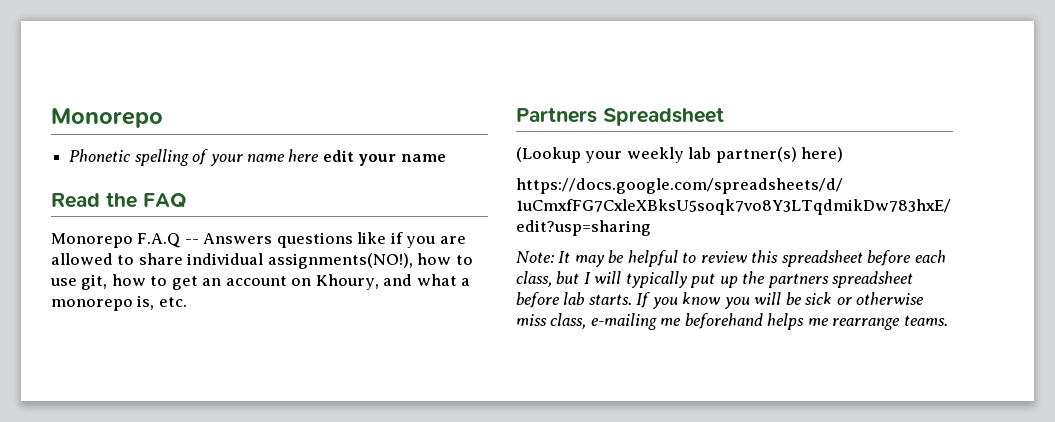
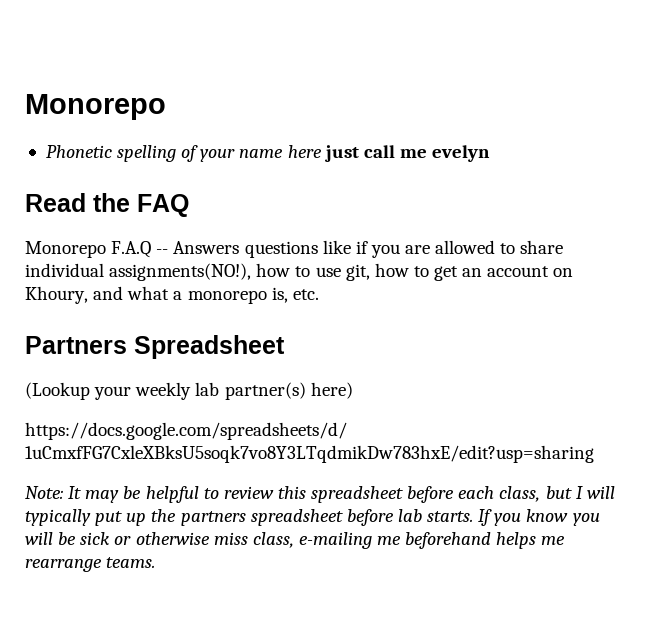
[322,150,446,166] edit your name -> [324,145,491,162] just call me evelyn

